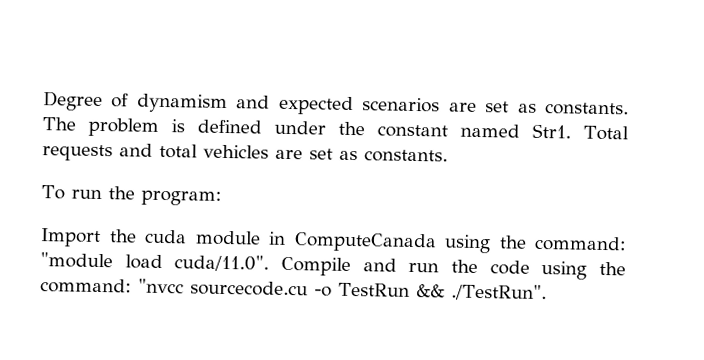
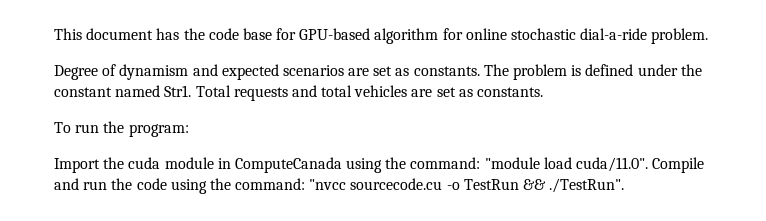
(43, 101) none -> [54,28,709,44] This document has the code base for GPU-based algorithm for online stochastic dial-a-ride problem. //

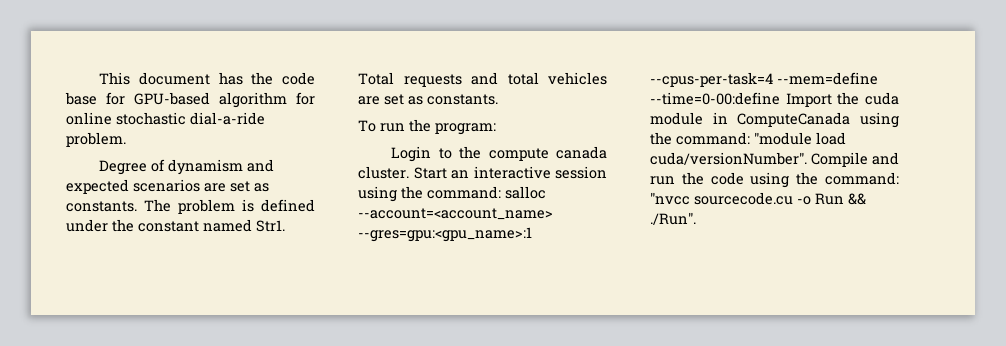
(189, 130) none -> [391,146,607,162] [358,166,607,179] [358,186,546,202] [358,208,553,220] [358,227,532,242] [650,72,878,87] [650,92,780,105] Login to the compute canada cluster. Start an interactive session using the command: salloc --account=<account_name> --gres=gpu:<gpu_name>:1 --cpus-per-task=4 --mem=define --time=0-00:define
[576,157,649,172] cuda/11.0". -> [650,152,807,165] cuda/versionNumber".
[463,178,625,193] TestRun && ./TestRun". -> [815,193,866,205] [650,212,696,225] Run && ./Run".

